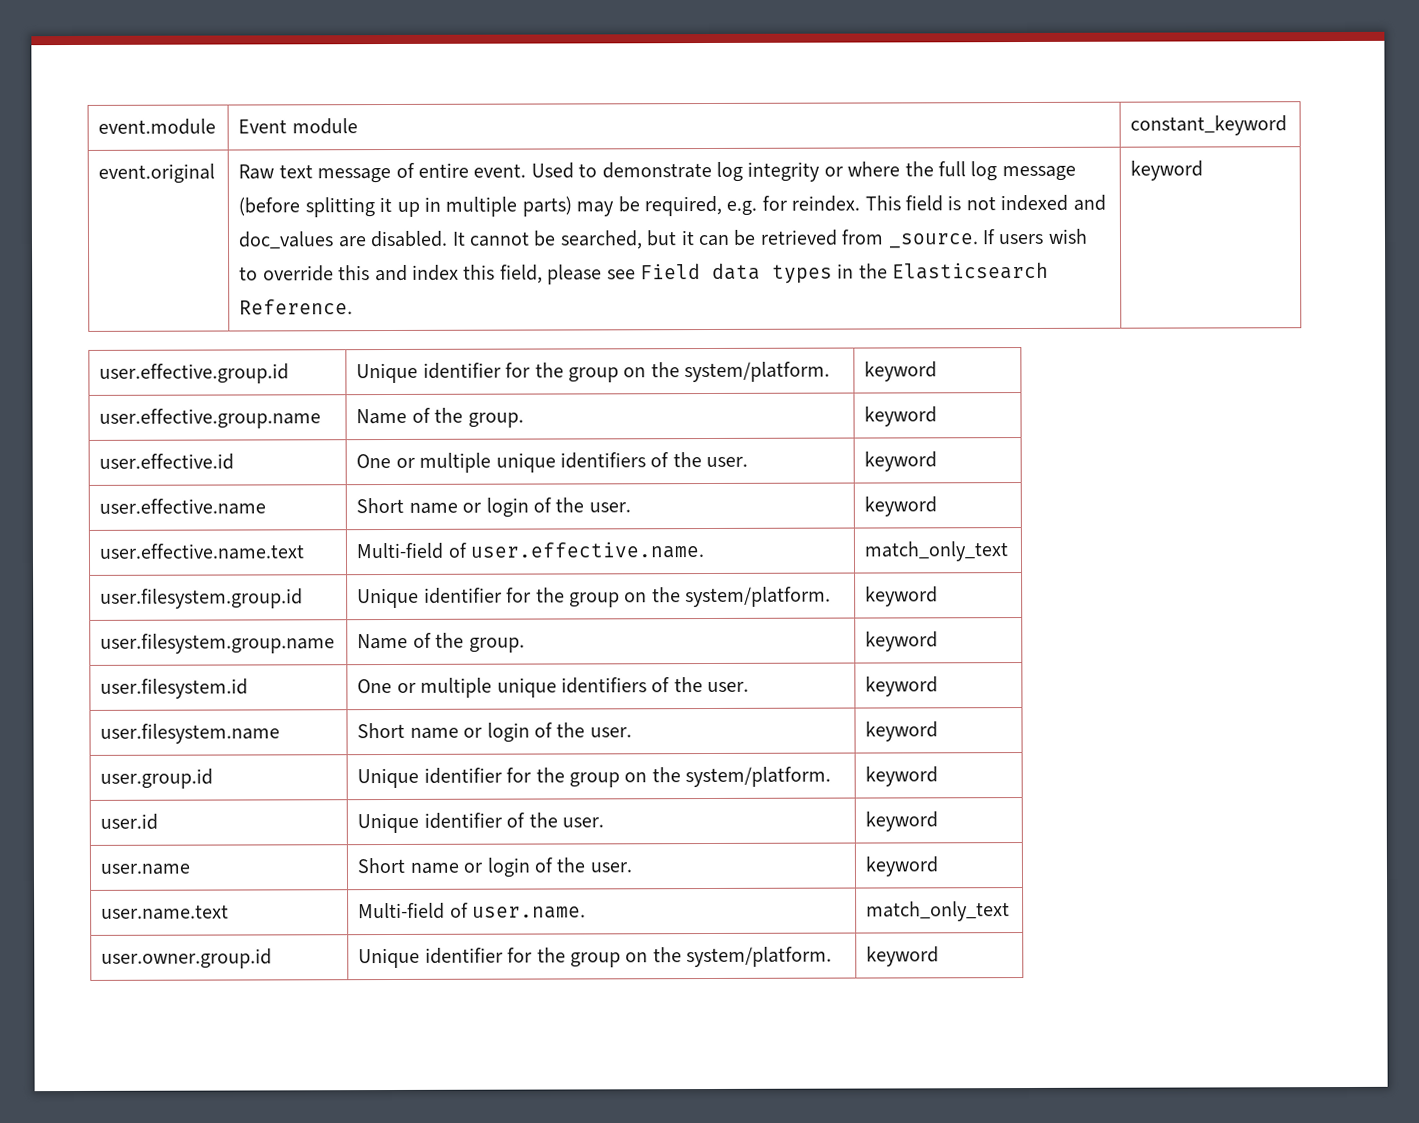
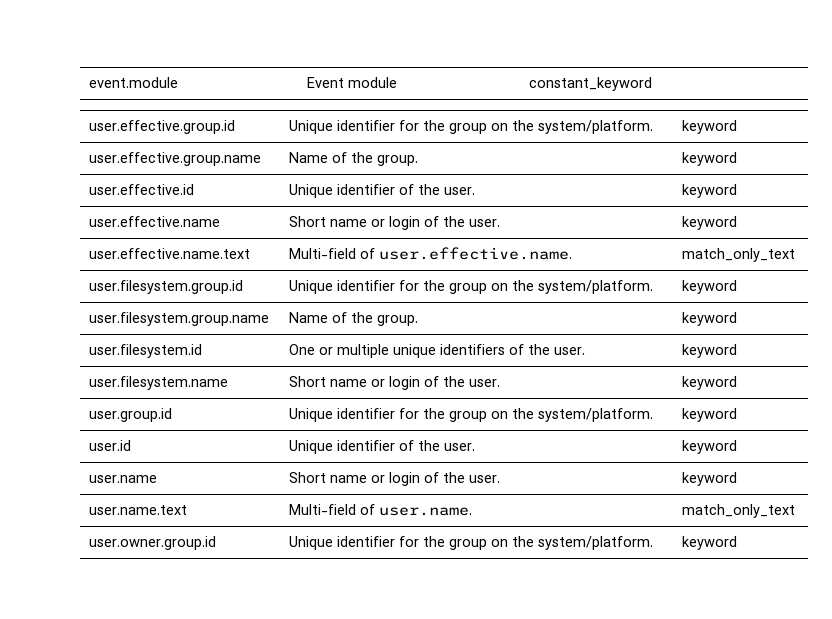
[98,163,216,184] [238,161,1076,184] [238,194,1106,218] [238,228,1088,250] [239,261,1050,285] [239,299,354,315] [1130,160,1204,181] // event.original | Raw text message of entire event. Used to demonstrate log integrity or where the full log message (before splitting it up in multiple parts) may be required, e.g. for reindex. This field is not indexed and doc_values are disabled. It cannot be searched, but it can be retrieved from _source. If users wish to override this and index this field, please see Field data types in the Elasticsearch Reference. | keyword -> (653, 84) none
[356,452,647,473] One or multiple unique identifiers -> [289,184,396,198] Unique identifier

